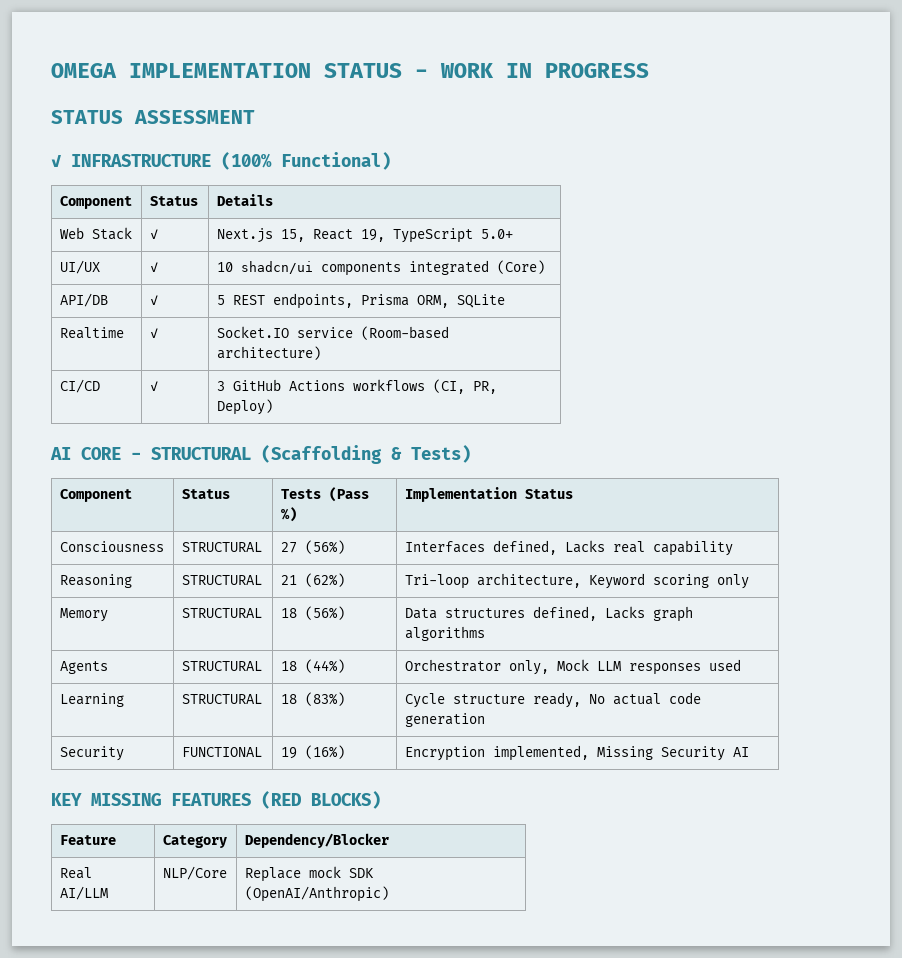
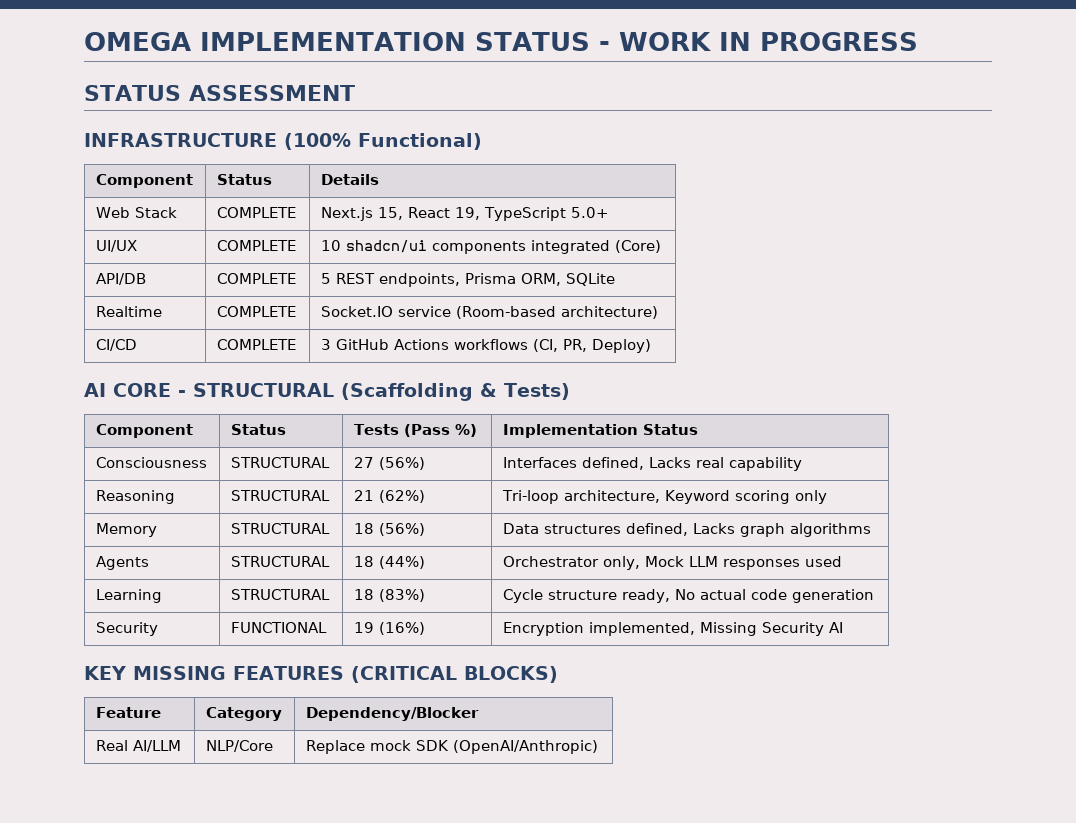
[51,155,61,167] ✓ -> (355, 93) none
[149,229,158,239] ✓ -> [216,207,296,218] COMPLETE
[149,262,158,272] ✓ -> [216,240,296,251] COMPLETE
[149,295,158,305] ✓ -> [216,273,296,284] COMPLETE
[149,328,158,338] ✓ -> [216,306,296,317] COMPLETE
[149,381,158,391] ✓ -> [216,339,296,350] COMPLETE
[261,791,302,809] (RED -> [350,666,457,683] (CRITICAL

